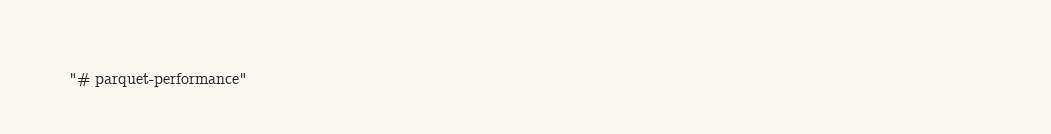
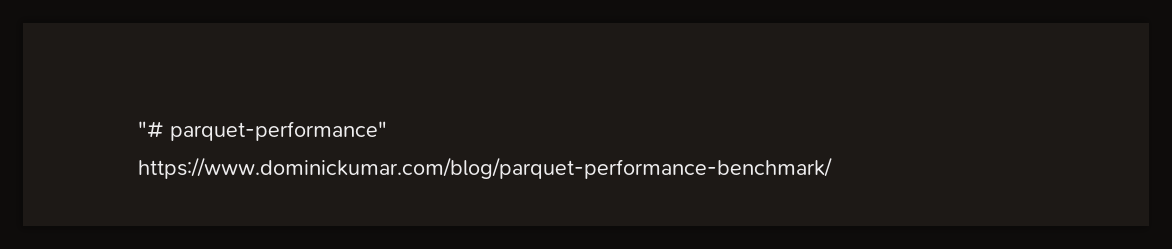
(247, 80) none -> [138,157,832,179] // https://www.dominickumar.com/blog/parquet-performance-benchmark/

